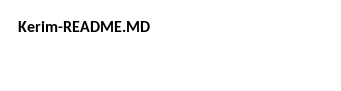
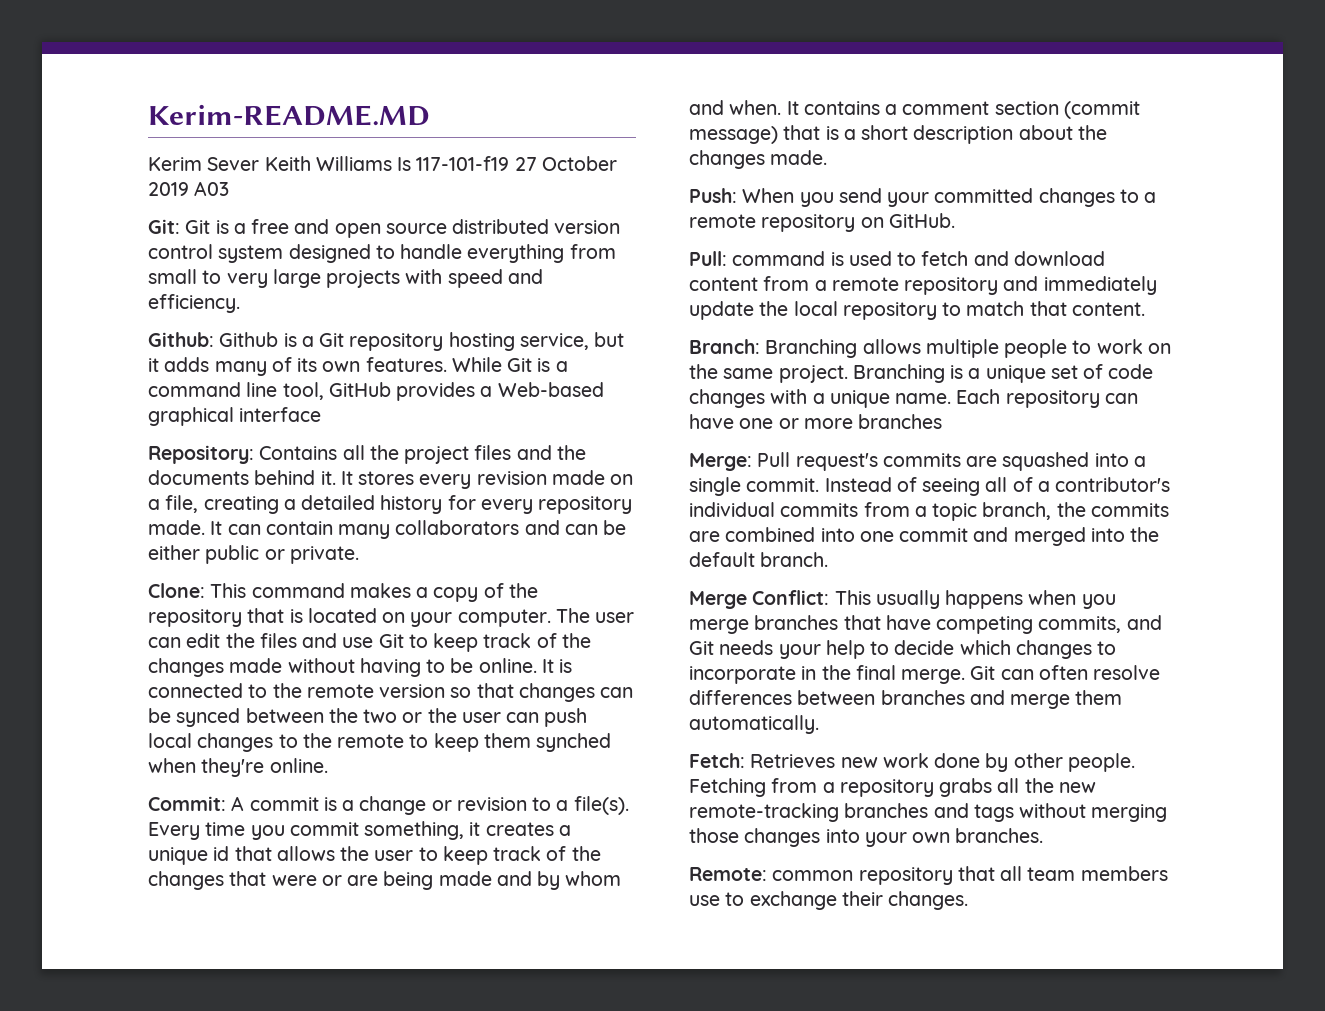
(150, 26) none -> [148,156,617,171] [148,181,230,196] [148,219,621,238] [148,244,616,263] [148,269,543,288] [148,294,240,313] [148,332,625,351] [148,357,568,376] [148,382,604,401] [148,407,322,426] [148,445,586,464] [148,470,634,489] [148,495,633,514] [148,520,627,539] [148,545,359,564] [148,583,538,602] [148,608,635,627] [148,633,591,652] [148,658,573,677] [148,683,634,702] [148,708,588,727] [148,733,612,752] [148,758,328,777] [148,796,629,815] [148,821,571,840] [148,846,601,865] [148,871,622,890] [689,100,1140,119] [689,125,1107,144] [689,150,828,169] [689,188,1157,207] [689,213,955,232] [689,251,1105,266] [689,276,1157,295] [689,301,1145,320] [689,339,1171,358] [689,364,1154,383] [689,389,1138,408] [689,414,943,429] [689,452,1146,471] [689,477,1171,496] [689,502,1169,521] [689,527,1160,546] [689,552,829,567] [689,590,1116,609] [689,615,1162,634] [689,640,1117,659] [689,665,1161,684] [689,690,1123,709] [689,715,819,734] [689,753,1135,772] [689,778,1096,797] [689,803,1168,822] [689,828,1044,847] [689,866,1168,885] [689,891,969,910] // Kerim Sever Keith Williams Is 117-101-f19 27 October 2019 A03 // Git: Git is a free and open source distributed version control system designed to handle everything from small to very large projects with speed and efficiency. // Github: Github is a Git repository hosting service, but it adds many of its own features. While Git is a command line tool, GitHub provides a Web-based graphical interface // Repository: Contains all the project files and the documents behind it. It stores every revision made on a file, creating a detailed history for every repository made. It can contain many collaborators and can be either public or private. // Clone: This command makes a copy of the repository that is located on your computer. The user can edit the files and use Git to keep track of the changes made without having to be online. It is connected to the remote version so that changes can be synced between the two or the user can push local changes to the remote to keep them synched when they're online. // Commit: A commit is a change or revision to a file(s). Every time you commit something, it creates a unique id that allows the user to keep track of the changes that were or are being made and by whom and when. It contains a comment section (commit message) that is a short description about the changes made. // Push: When you send your committed changes to a remote repository on GitHub. // Pull: command is used to fetch and download content from a remote repository and immediately update the local repository to match that content. // Branch: Branching allows multiple people to work on the same project. Branching is a unique set of code changes with a unique name. Each repository can have one or more branches // Merge: Pull request's commits are squashed into a single commit. Instead of seeing all of a contributor's individual commits from a topic branch, the commits are combined into one commit and merged into the default branch. // Merge Conflict: This usually happens when you merge branches that have competing commits, and Git needs your help to decide which changes to incorporate in the final merge. Git can often resolve differences between branches and merge them automatically. // Fetch: Retrieves new work done by other people. Fetching from a repository grabs all the new remote-tracking branches and tags without merging those changes into your own branches. // Remote: common repository that all team members use to exchange their changes.

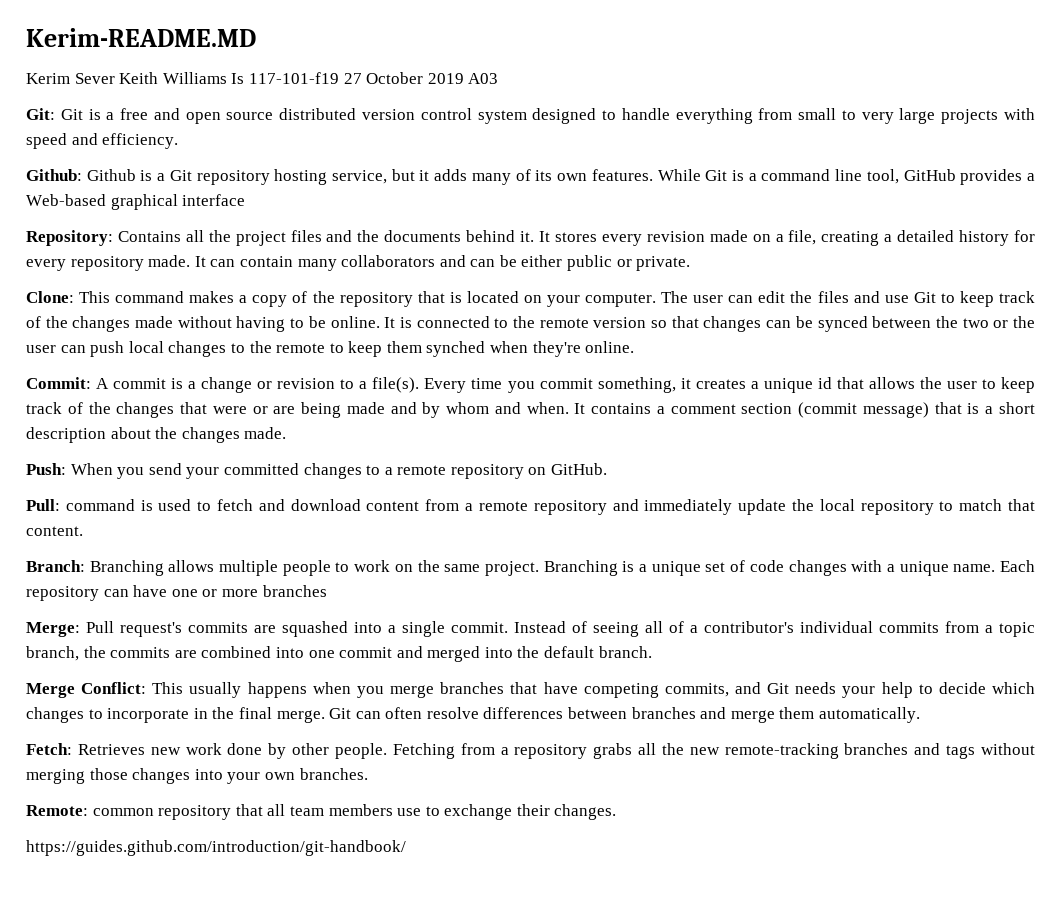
(969, 900) none -> [26,840,406,856] // https://guides.github.com/introduction/git-handbook/

